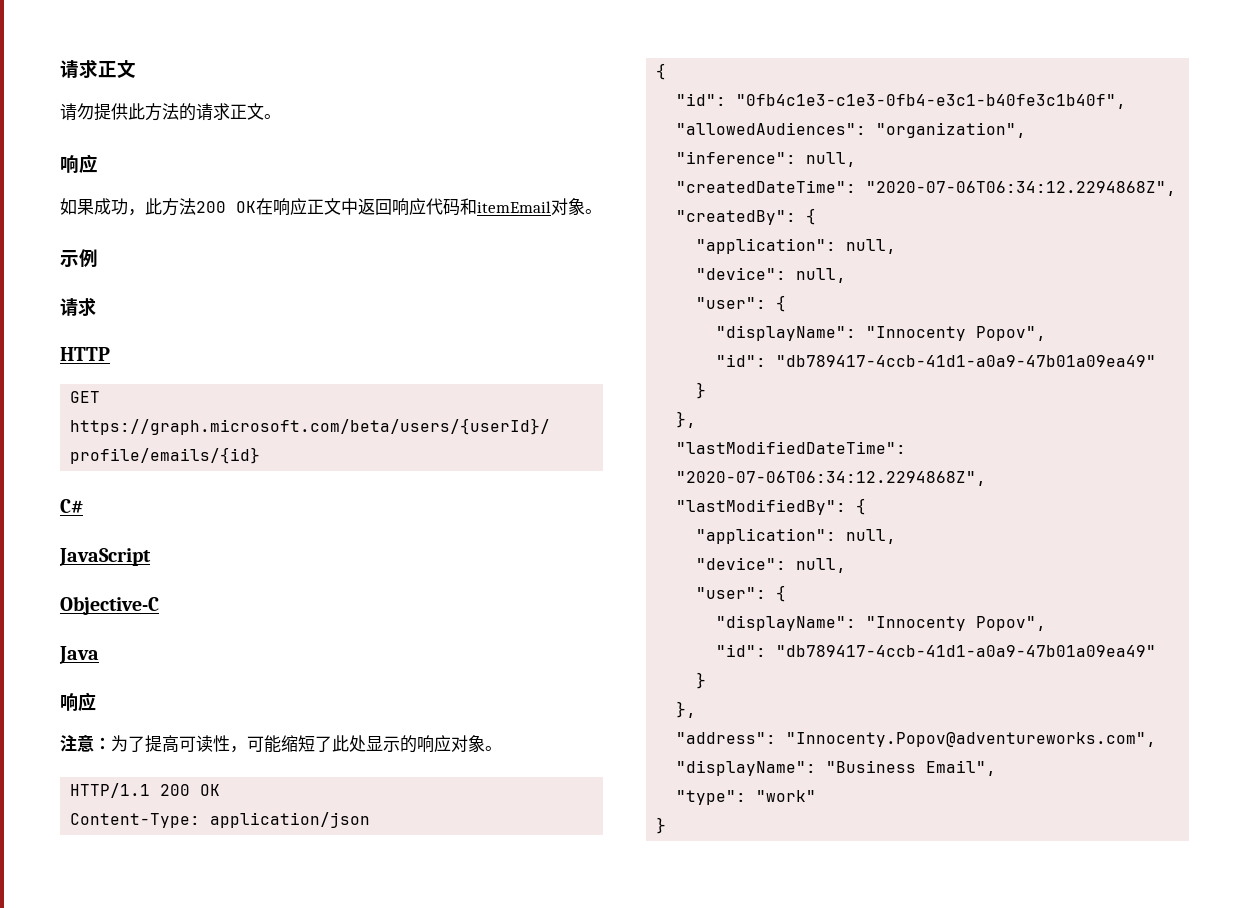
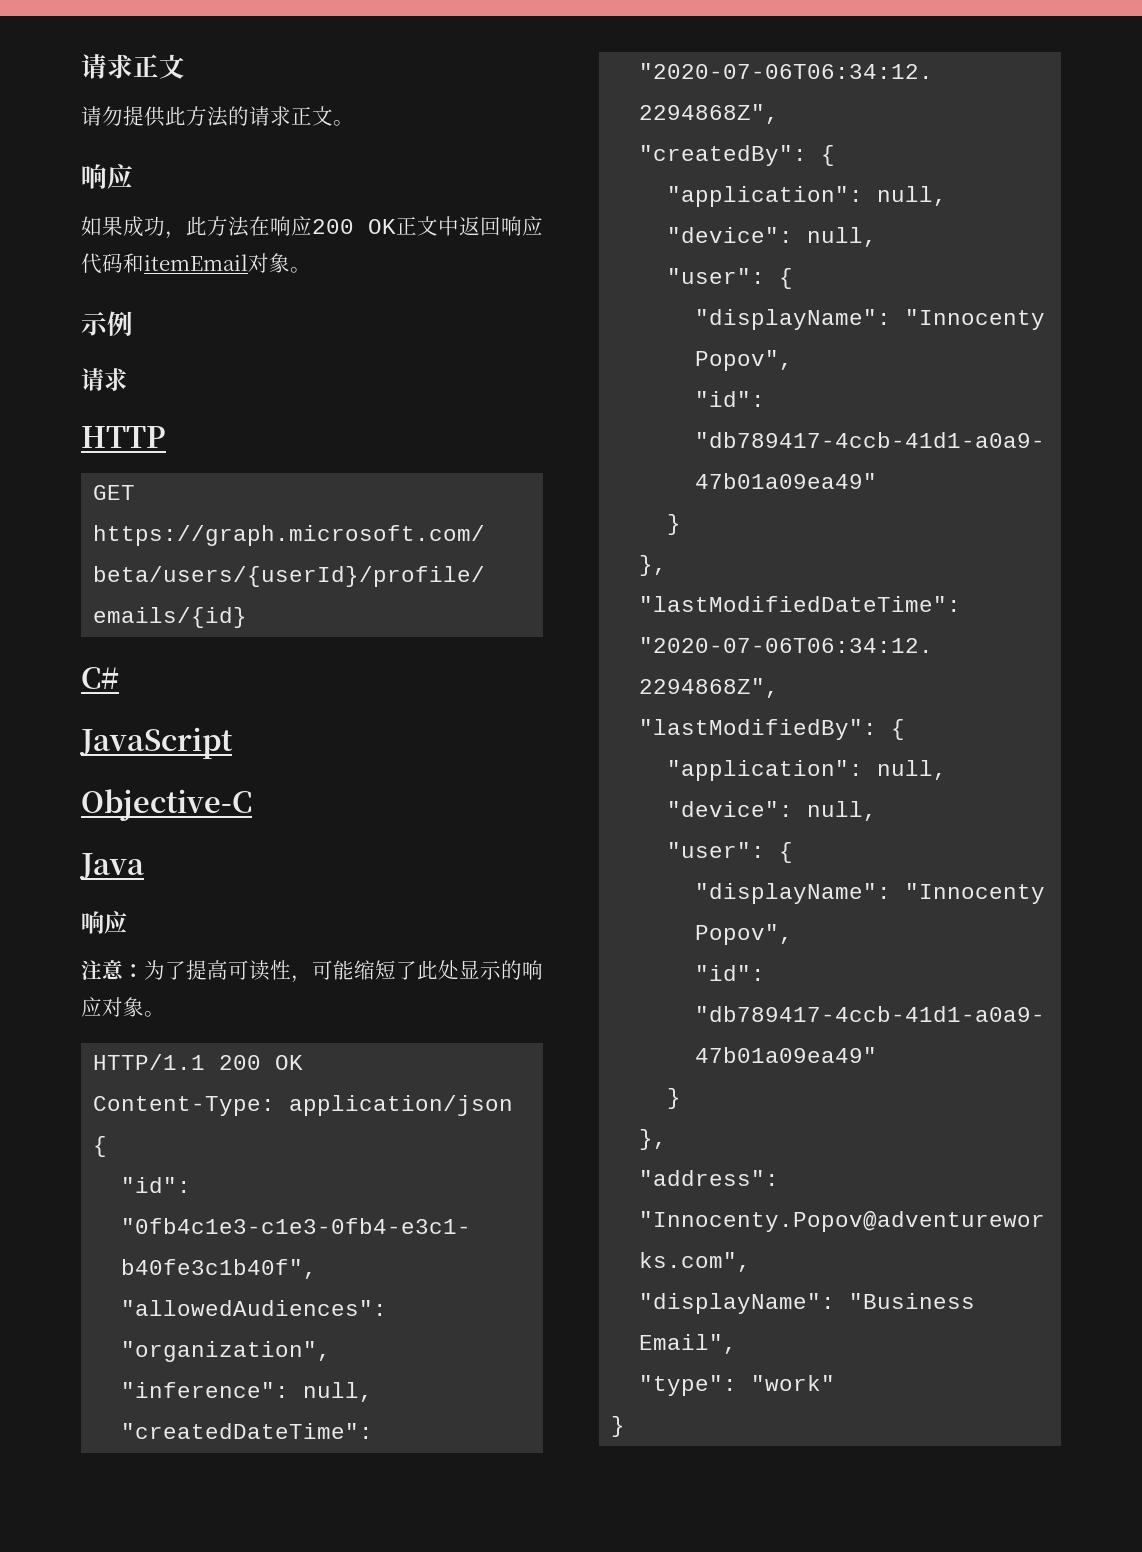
[196,198,307,216] 200 OK在响应 -> [249,216,396,236] 在响应200 OK

